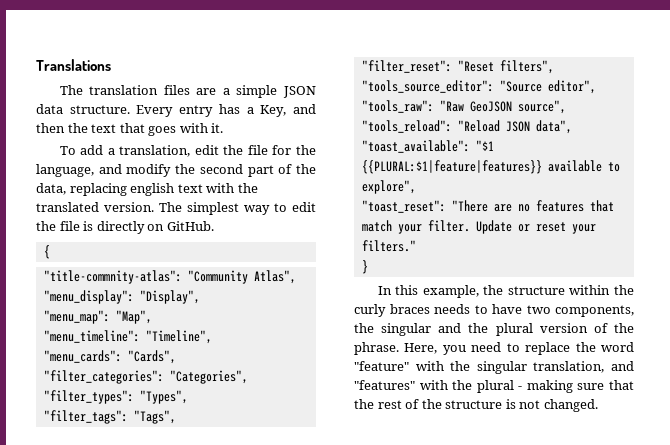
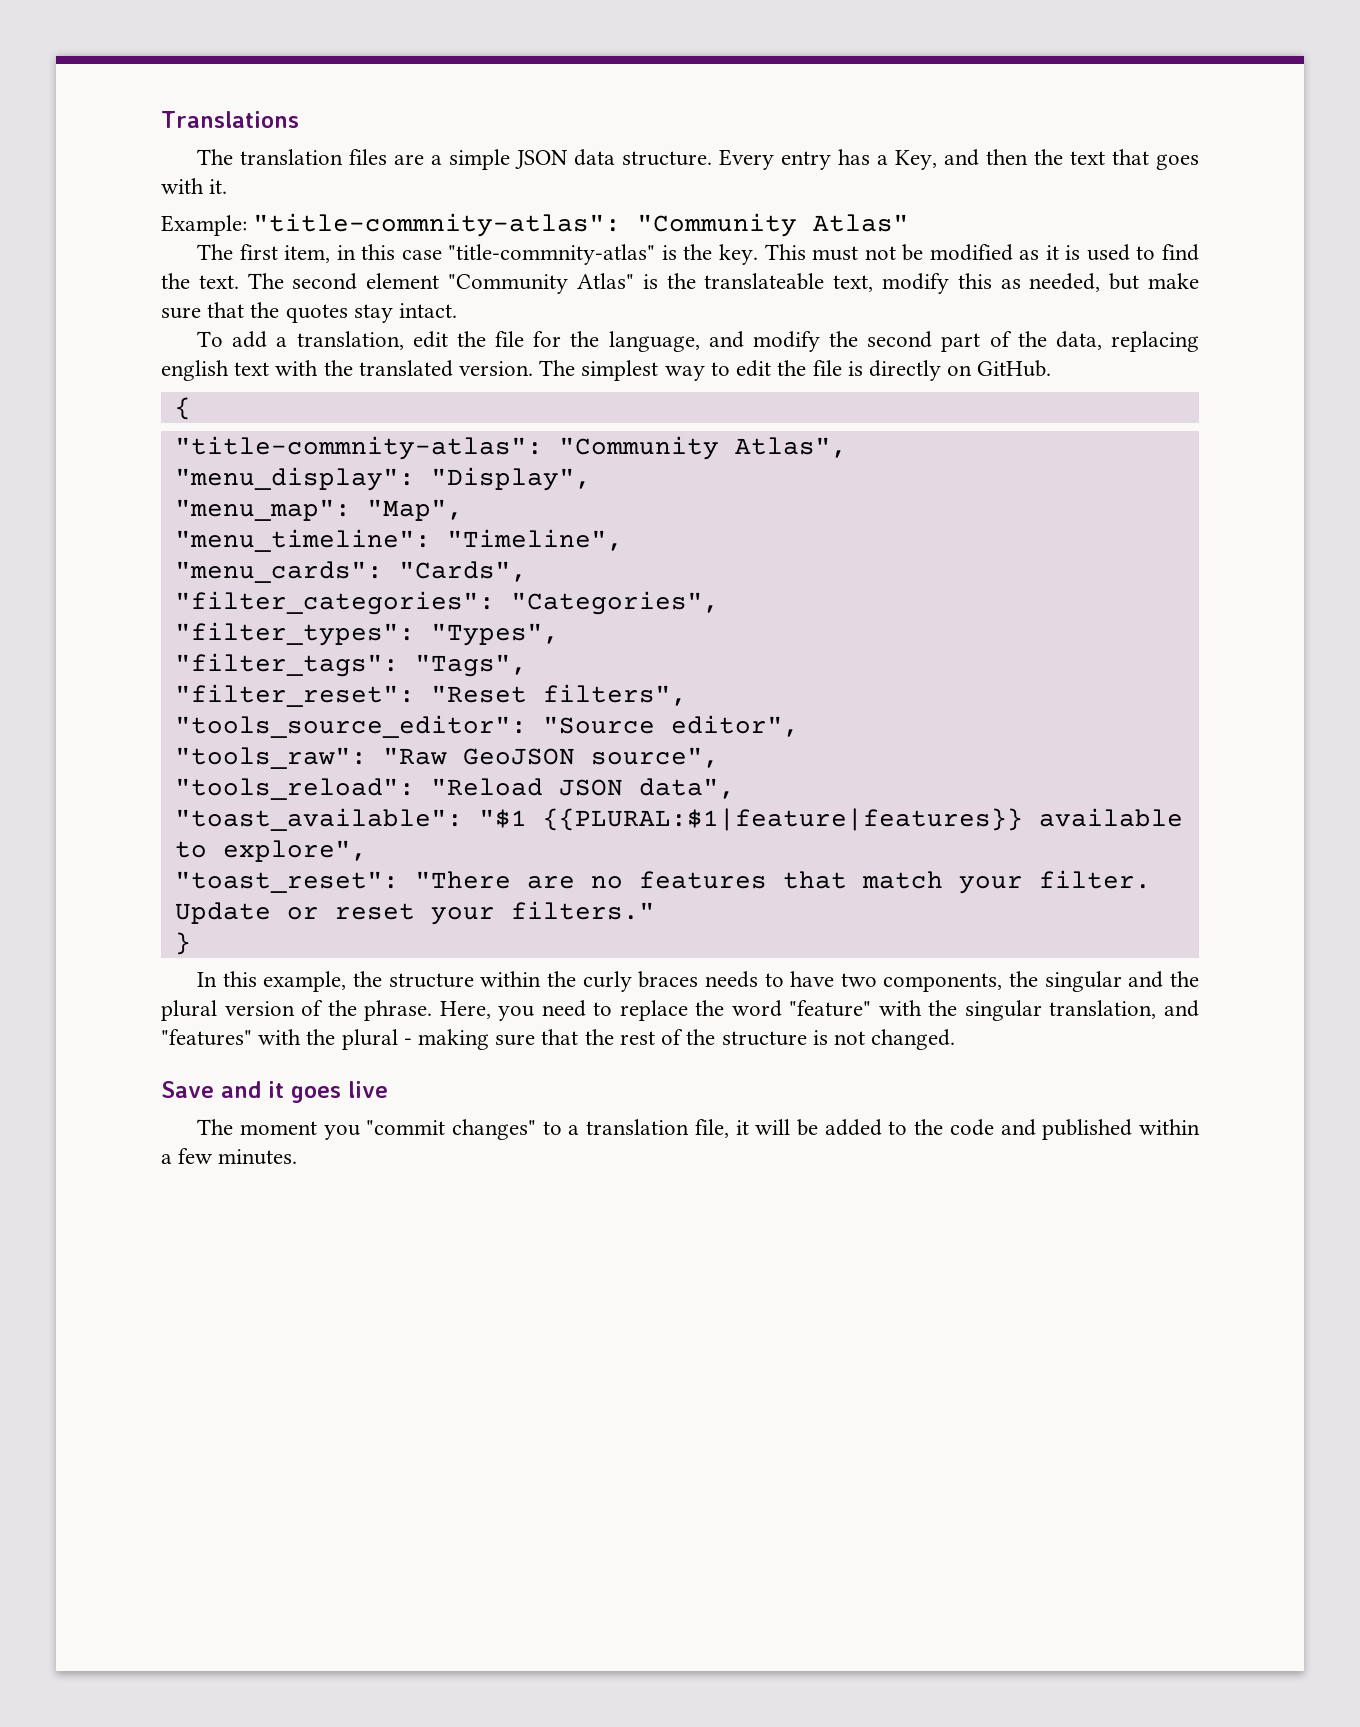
(224, 128) none -> [161,213,910,237] [197,244,1200,265] [161,273,1199,294] [161,302,458,323] // Example: "title-commnity-atlas": "Community Atlas" // The first item, in this case "title-commnity-atlas" is the key. This must not be modified as it is used to find the text. The second element "Community Atlas" is the translateable text, modify this as needed, but make sure that the quotes stay intact.
(598, 405) none -> [161,1081,388,1103] [197,1119,1201,1140] [161,1148,298,1165] // Save and it goes live // The moment you "commit changes" to a translation file, it will be added to the code and published within a few minutes.

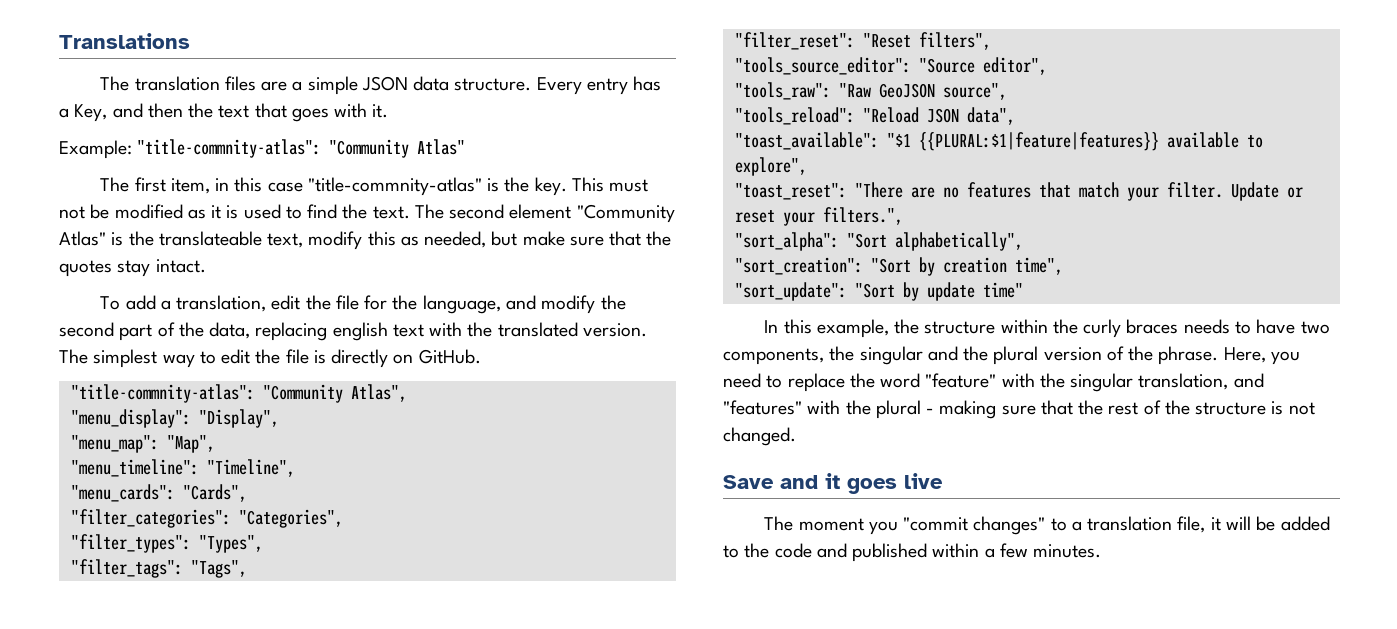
[174,397,191,420] // { -> (481, 356) none
[510,901,655,920] [174,932,191,955] filters." // } -> [822,207,903,225] [734,232,1023,251] [734,257,1063,276] [734,282,1023,301] filters.", // "sort_alpha": "Sort alphabetically", // "sort_creation": "Sort by creation time", // "sort_update": "Sort by update time"

